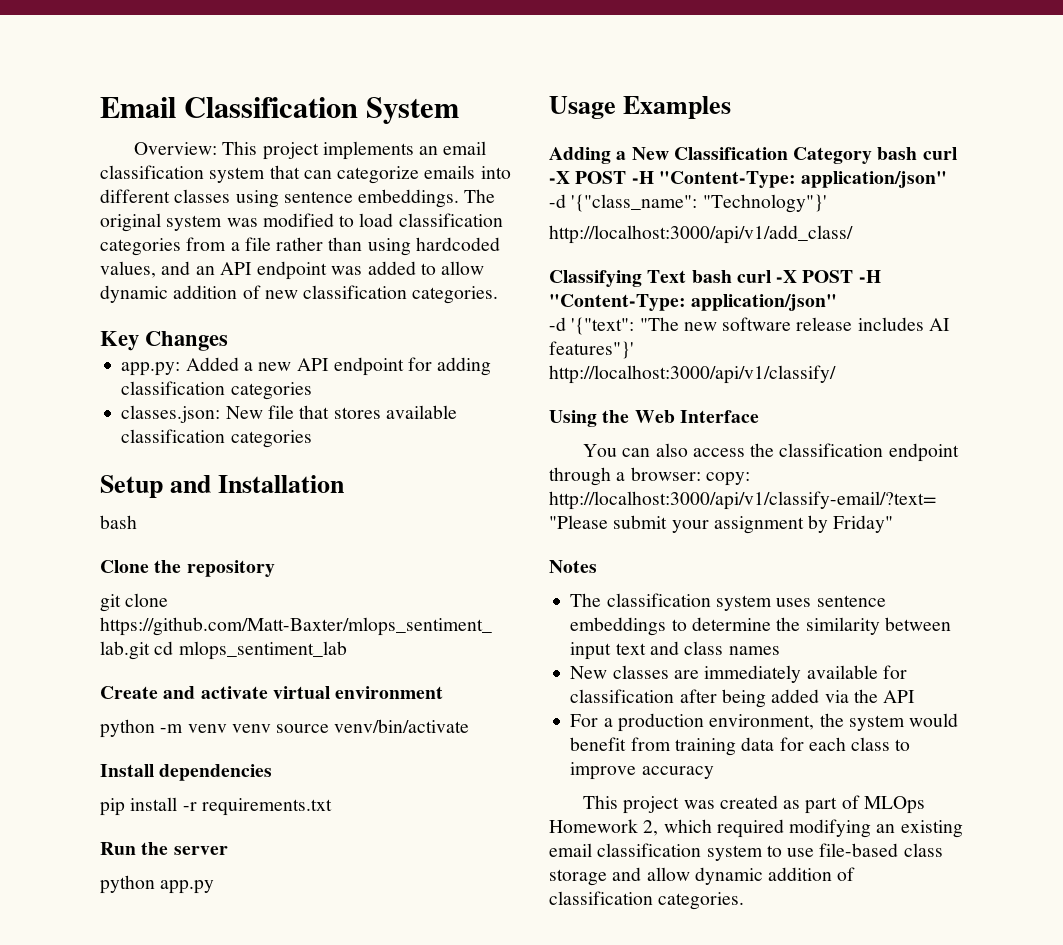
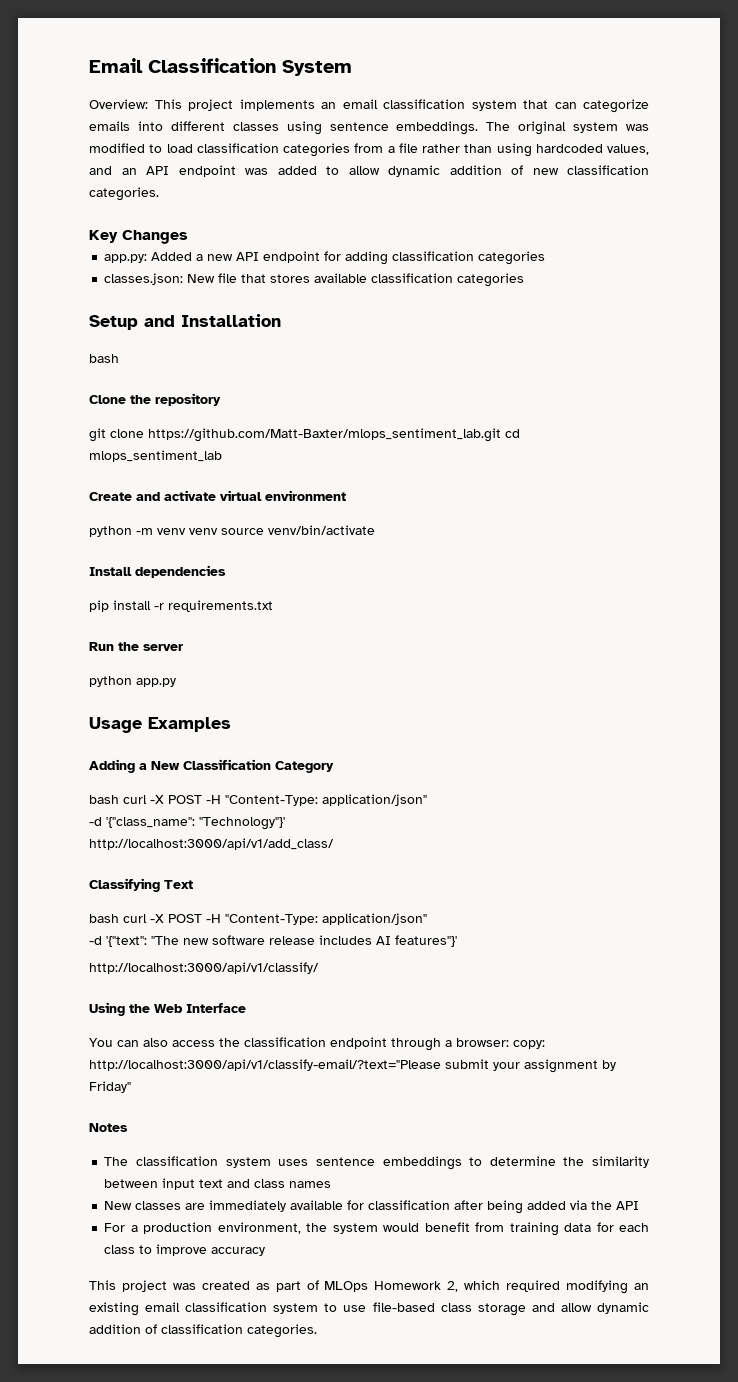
(873, 155) none -> (334, 767) //
(687, 276) none -> (193, 884) //

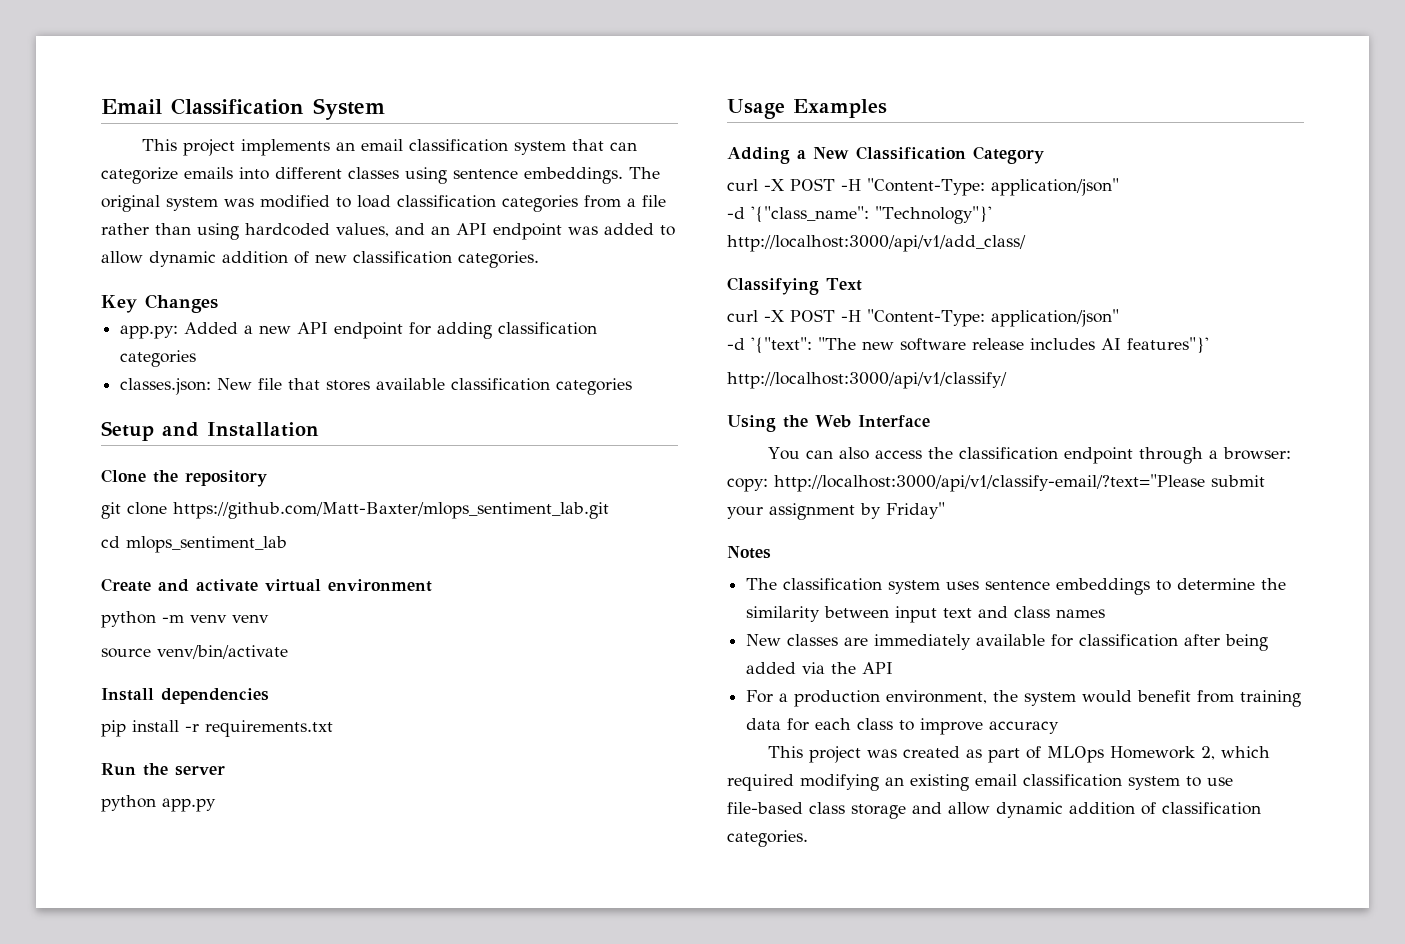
[89,99,148,109] Overview: -> (385, 109) none
[89,354,119,363] // bash -> (319, 429) none
(501, 435) none -> (609, 510) //
(218, 531) none -> (269, 618) //
[89,795,119,804] bash -> (1044, 155) none
[89,914,119,923] bash -> (862, 284) none

